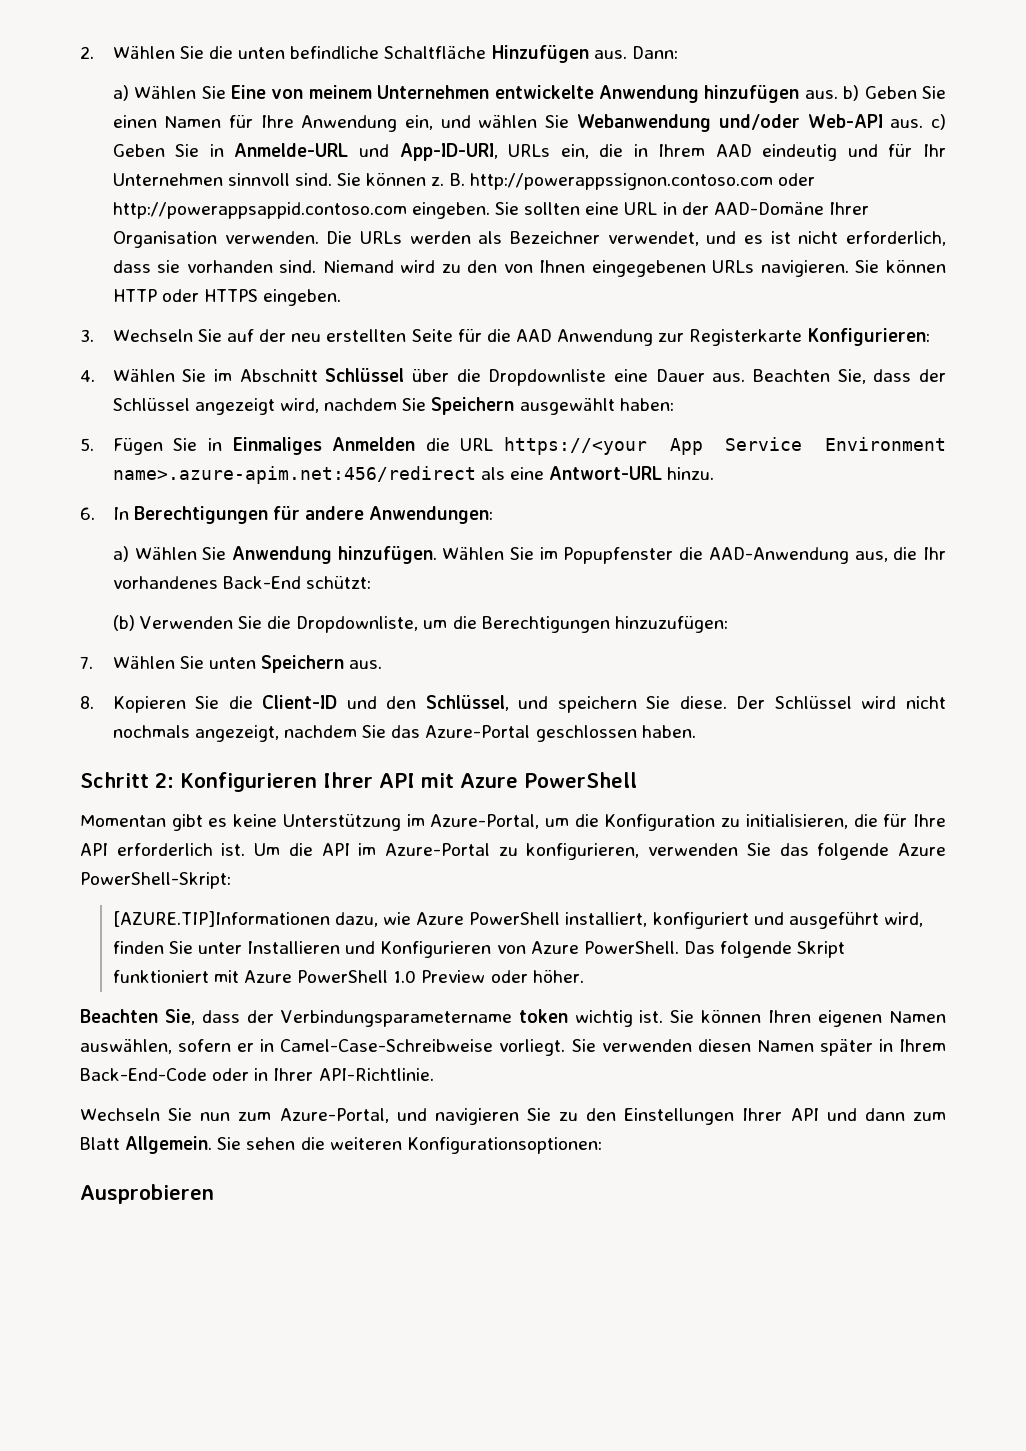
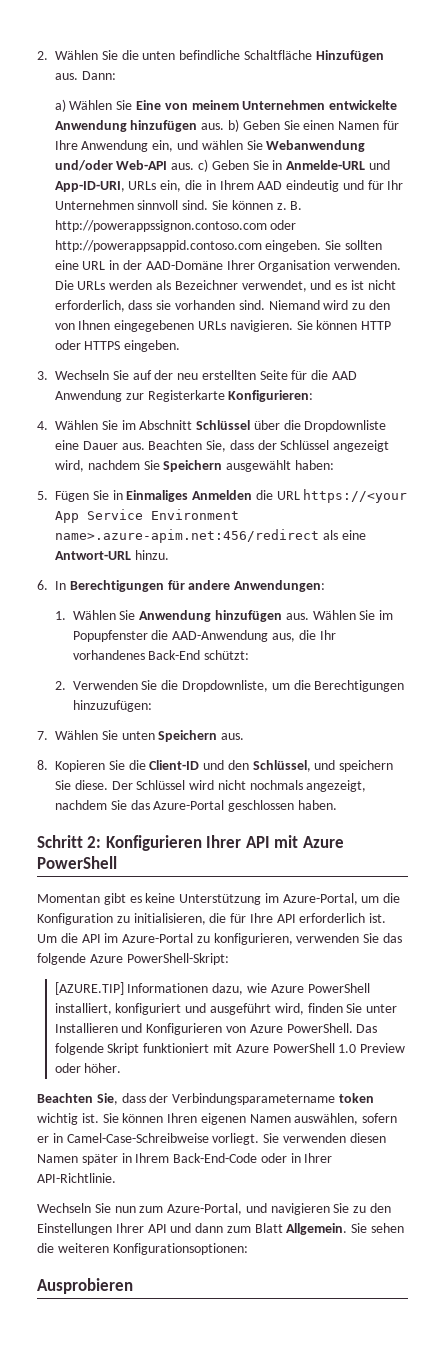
[112,546,129,562] a) -> [54,611,66,620] 1.
[337,546,437,564] hinzufügen. -> [215,610,309,622] hinzufügen aus.
[112,615,135,631] (b) -> [54,681,66,690] 2.
[112,911,330,927] [AZURE.TIP]Informationen -> [54,982,209,995] [AZURE.TIP] Informationen

